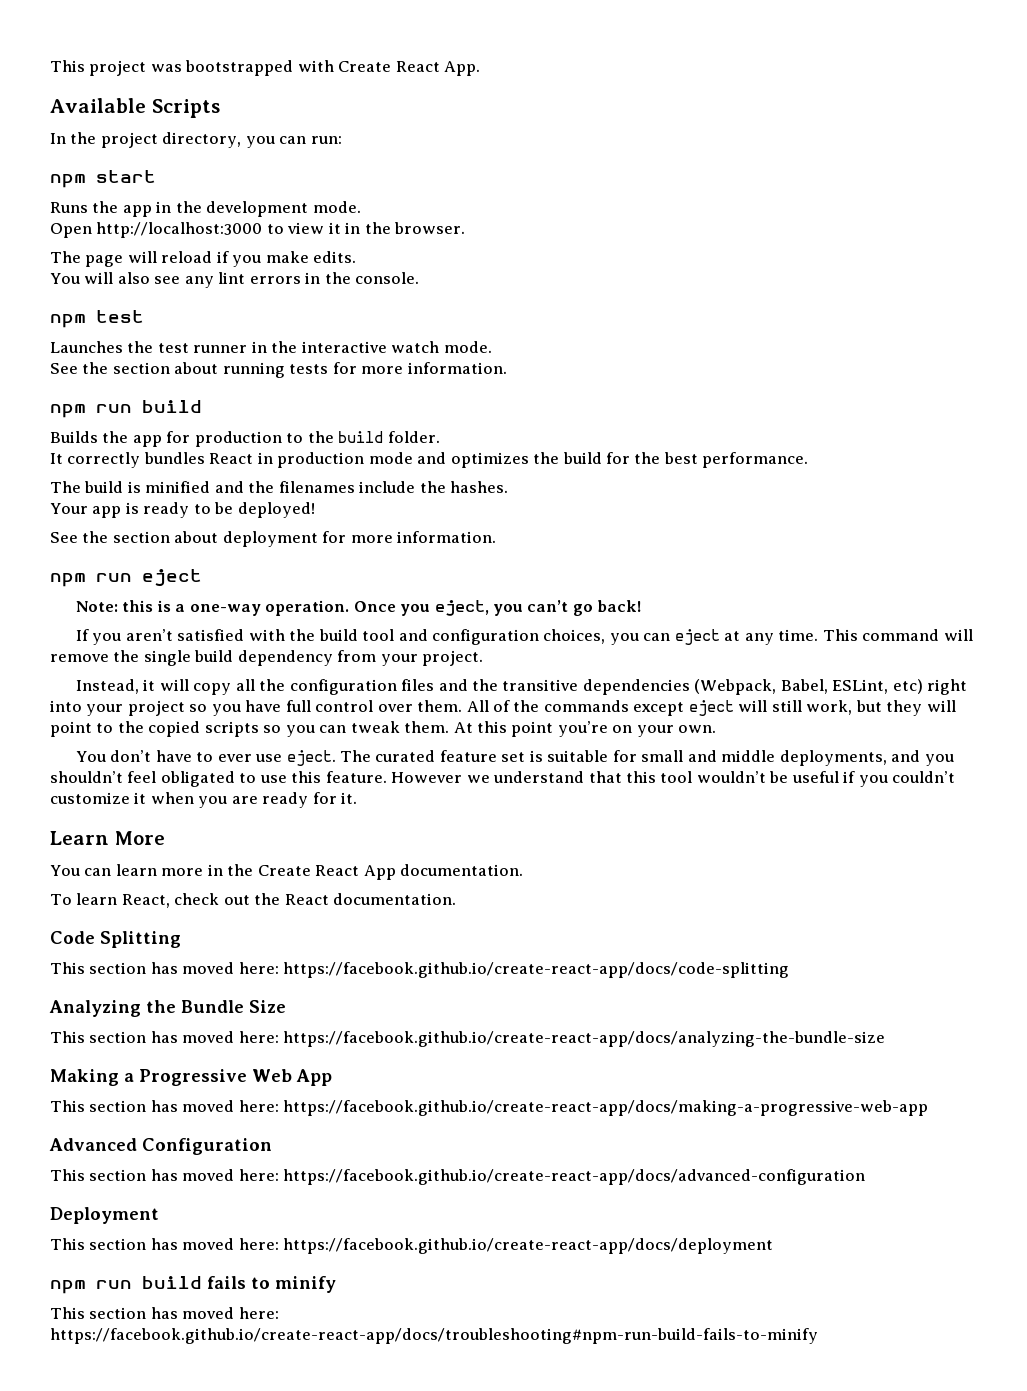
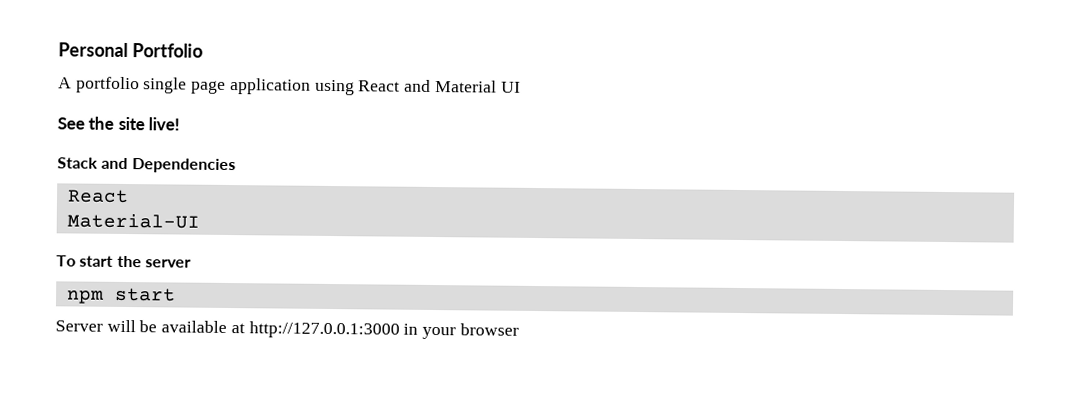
[50,60,481,76] [50,98,220,118] [50,132,342,148] [50,170,156,188] [50,201,361,217] [50,222,466,238] [50,251,357,267] [50,272,420,288] [50,310,144,328] [50,341,492,353] [50,362,507,378] [50,400,202,418] [50,431,440,447] [50,452,809,468] [50,481,509,493] [50,502,315,518] [50,531,497,547] [50,569,202,587] [75,600,642,616] [75,629,973,645] [50,650,484,666] [75,679,968,695] [50,700,956,716] [50,721,717,737] [75,750,954,766] [50,771,956,787] [50,792,358,808] [50,831,165,845] [50,864,524,880] [50,893,457,908] [50,931,181,948] [50,962,790,978] [49,1000,286,1017] [50,1031,886,1047] [50,1069,332,1086] [50,1100,929,1116] [49,1138,272,1155] [50,1169,866,1185] [50,1207,159,1224] [50,1238,774,1254] [50,1276,336,1294] [50,1307,279,1319] [50,1328,818,1344] This project was bootstrapped with Create React App. // Available Scripts // In the project directory, you can run: // npm start // Runs the app in the development mode. // Open http://localhost:3000 to view it in the browser. // The page will reload if you make edits. // You will also see any lint errors in the console. // npm test // Launches the test runner in the interactive watch mode. // See the section about running tests for more information. // npm run build // Builds the app for production to the build folder. // It correctly bundles React in production mode and optimizes the build for the best performance. // The build is minified and the filenames include the hashes. // Your app is ready to be deployed! // See the section about deployment for more information. // npm run eject // Note: this is a one-way operation. Once you eject, you can’t go back! // If you aren’t satisfied with the build tool and configuration choices, you can eject at any time. This command will remove the single build dependency from your project. // Instead, it will copy all the configuration files and the transitive dependencies (Webpack, Babel, ESLint, etc) right into your project so you have full control over them. All of the commands except eject will still work, but they will point to the copied scripts so you can tweak them. At this point you’re on your own. // You don’t have to ever use eject. The curated feature set is suitable for small and middle deployments, and you shouldn’t feel obligated to use this feature. However we understand that this tool wouldn’t be useful if you couldn’t customize it when you are ready for it. // Learn More // You can learn more in the Create React App documentation. // To learn React, check out the React documentation. // Code Splitting // This section has moved here: https://facebook.github.io/create-react-app/docs/code-splitting // Analyzing the Bundle Size // This section has moved here: https://facebook.github.io/create-react-app/docs/analyzing-the-bundle-size // Making a Progressive Web App // This section has moved here: https://facebook.github.io/create-react-app/docs/making-a-progressive-web-app // Advanced Configuration // This section has moved here: https://facebook.github.io/create-react-app/docs/advanced-configuration // Deployment // This section has moved here: https://facebook.github.io/create-react-app/docs/deployment // npm run build fails to minify // This section has moved here: https://facebook.github.io/create-react-app/docs/troubleshooting#npm-run-build-fails-to-minify -> [58,42,203,58] [58,76,521,96] [57,116,181,131] [57,157,236,174] [66,189,129,204] [66,213,200,229] [56,255,191,268] [65,287,176,304] [55,319,519,340] Personal Portfolio // A portfolio single page application using React and Material UI // See the site live! // Stack and Dependencies // React // Material-UI // To start the server // npm start // Server will be available at http://127.0.0.1:3000 in your browser

